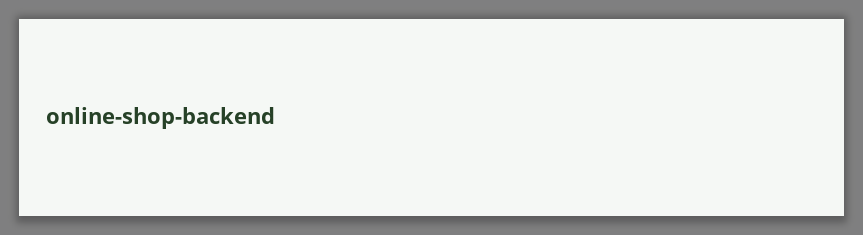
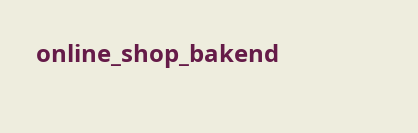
[46,107,275,129] online-shop-backend -> [36,44,279,68] online_shop_bakend

